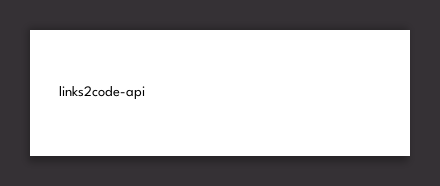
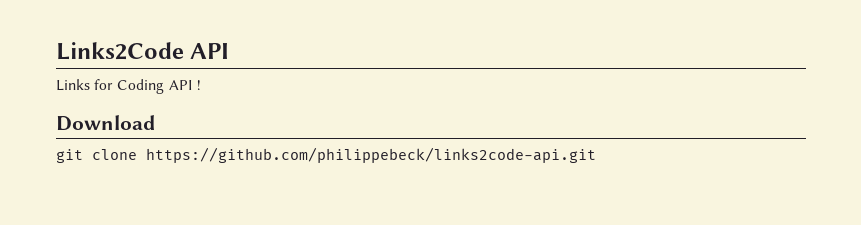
[59,86,145,100] links2code-api -> [56,42,230,60] [56,79,201,94] [56,115,155,131] [56,147,596,163] Links2Code API // Links for Coding API ! // Download // git clone https://github.com/philippebeck/links2code-api.git

